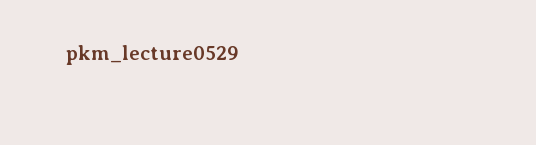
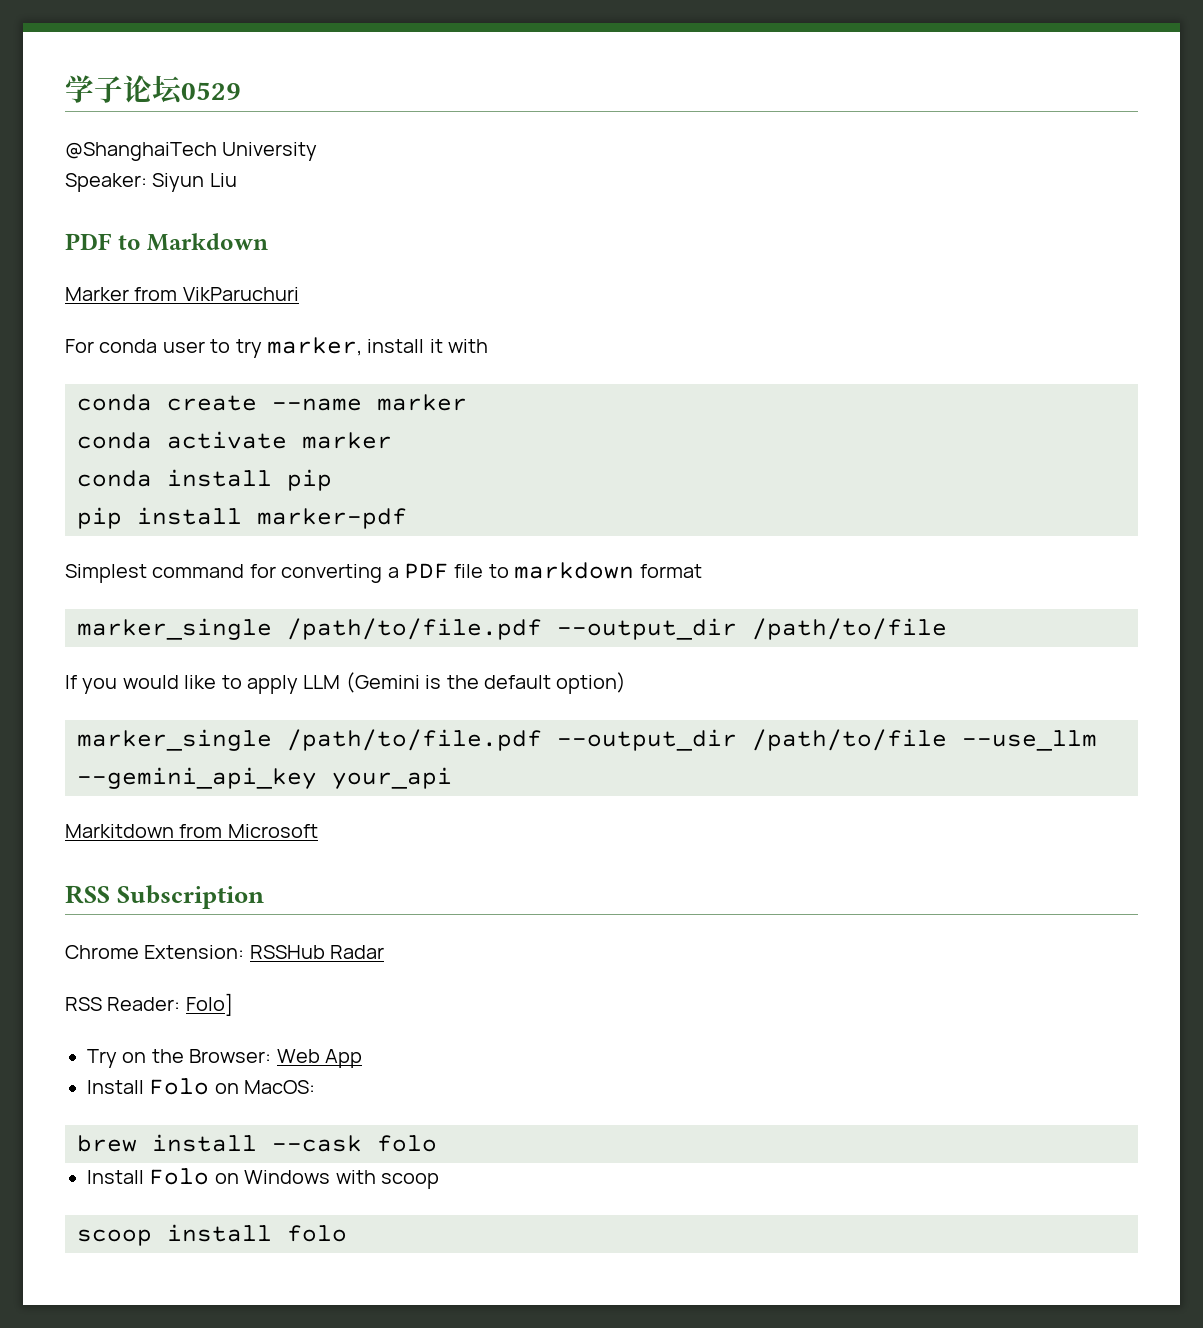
[66,45,239,65] pkm_lecture0529 -> [65,75,241,105] [65,142,318,161] [65,173,237,192] [65,233,269,251] [65,287,299,301] [65,337,489,358] [77,394,467,411] [77,431,392,449] [77,469,332,491] [77,507,407,529] [65,562,702,583] [77,618,947,640] [65,672,627,694] [77,729,1097,751] [77,767,452,789] [65,824,318,838] [65,885,265,909] [65,945,385,959] [65,993,233,1016] [87,1049,362,1068] [87,1078,316,1095] [77,1134,437,1152] [87,1168,439,1189] [77,1224,347,1246] 学子论坛0529 // @ShanghaiTech University // Speaker: Siyun Liu // PDF to Markdown // Marker from VikParuchuri // For conda user to try marker, install it with // conda create --name marker // conda activate marker // conda install pip // pip install marker-pdf // Simplest command for converting a PDF file to markdown format // marker_single /path/to/file.pdf --output_dir /path/to/file // If you would like to apply LLM (Gemini is the default option) // marker_single /path/to/file.pdf --output_dir /path/to/file --use_llm --gemini_api_key your_api // Markitdown from Microsoft // RSS Subscription // Chrome Extension: RSSHub Radar // RSS Reader: Folo] // Try on the Browser: Web App // Install Folo on MacOS: // brew install --cask folo // Install Folo on Windows with scoop // scoop install folo

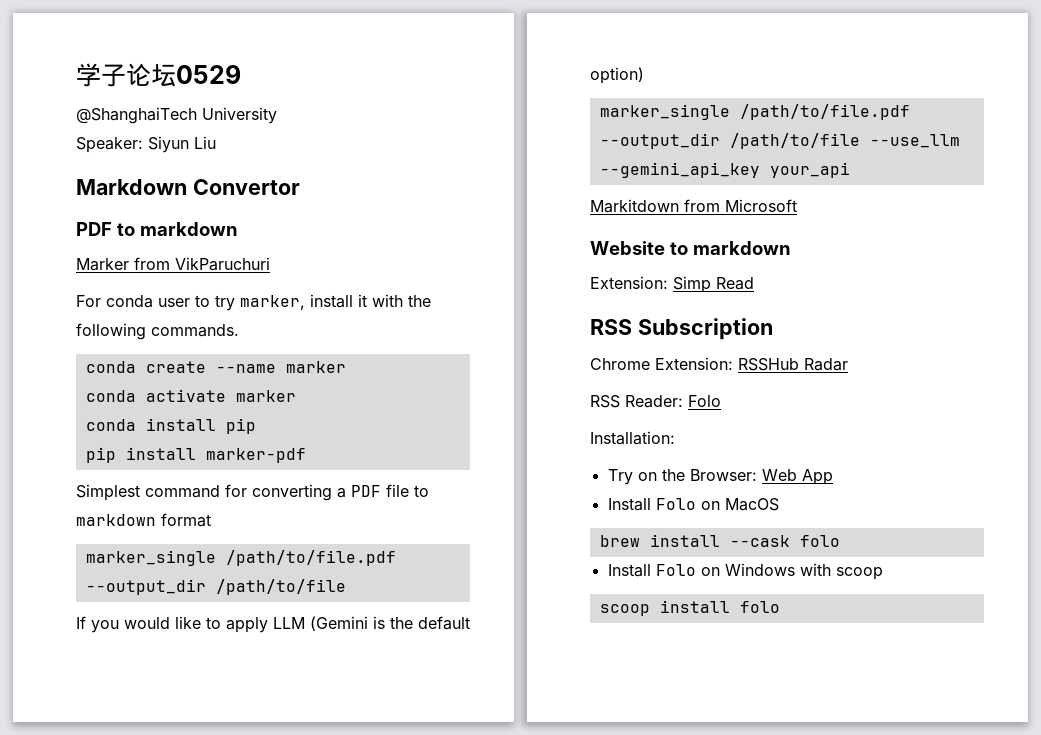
(237, 180) none -> [76,179,300,195] // Markdown Convertor
[147,233,269,251] Markdown -> [139,222,238,236] markdown
(489, 346) none -> [408,295,431,307] [76,323,239,340] the following commands.
(318, 831) none -> [590,241,791,255] [590,276,754,293] // Website to markdown // Extension: Simp Read
[185,993,233,1016] Folo] -> [688,395,721,407] [590,431,675,445] Folo // Installation:
[244,1080,316,1094] MacOS: -> [724,498,779,511] MacOS

